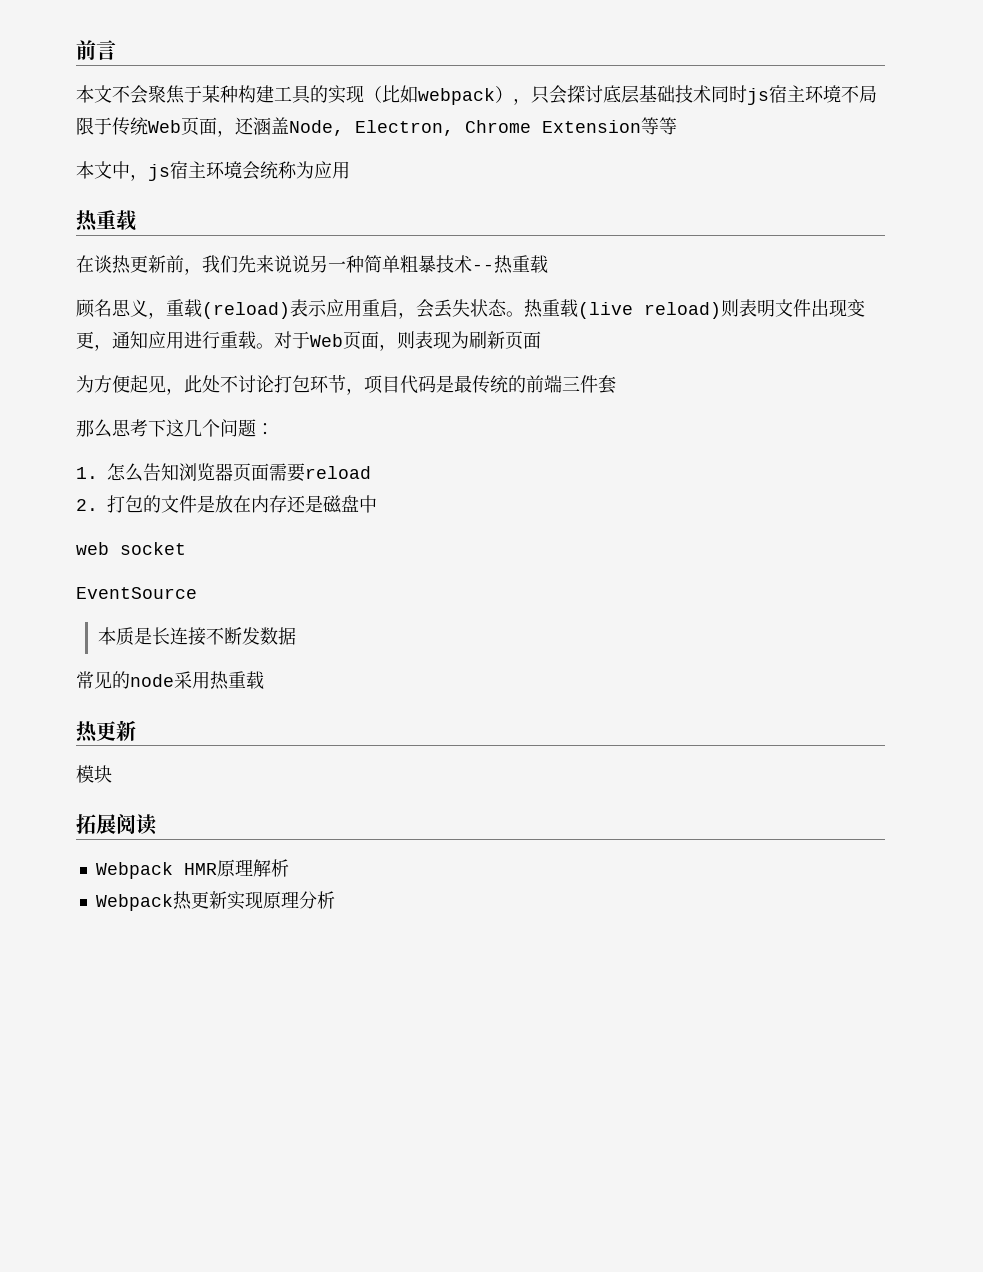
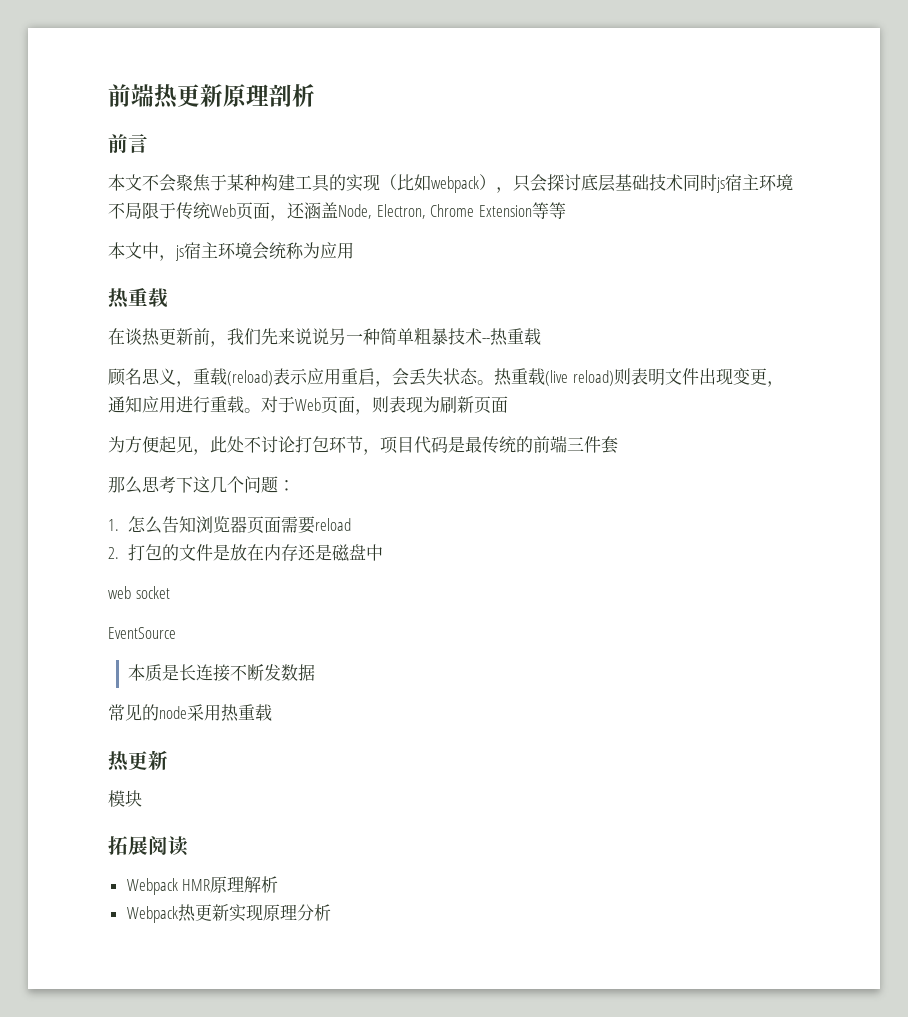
[76,40,96,60] 前 -> [108,84,315,109] [108,134,128,153] 前端热更新原理剖析 // 前

